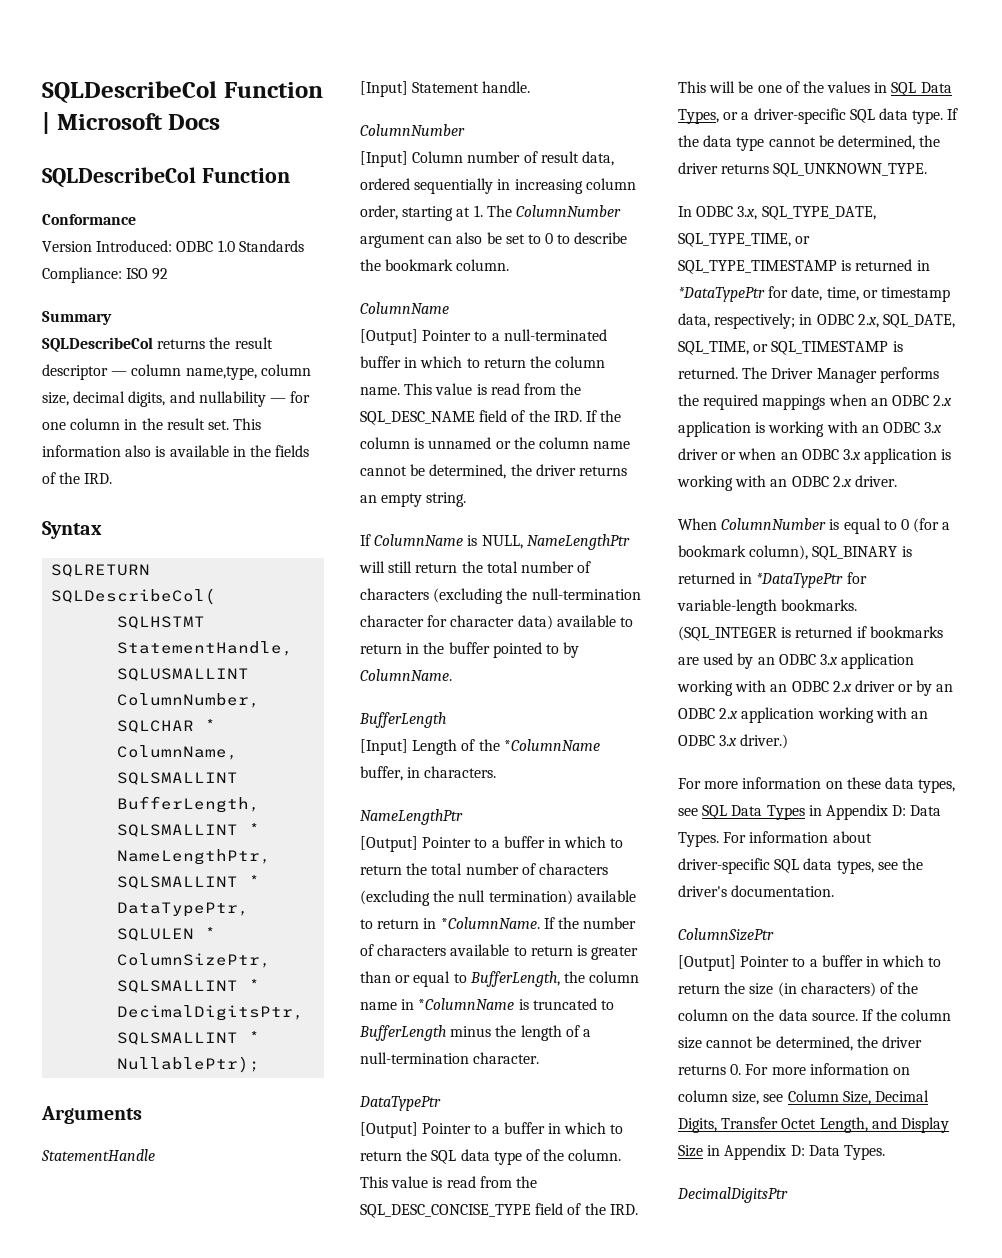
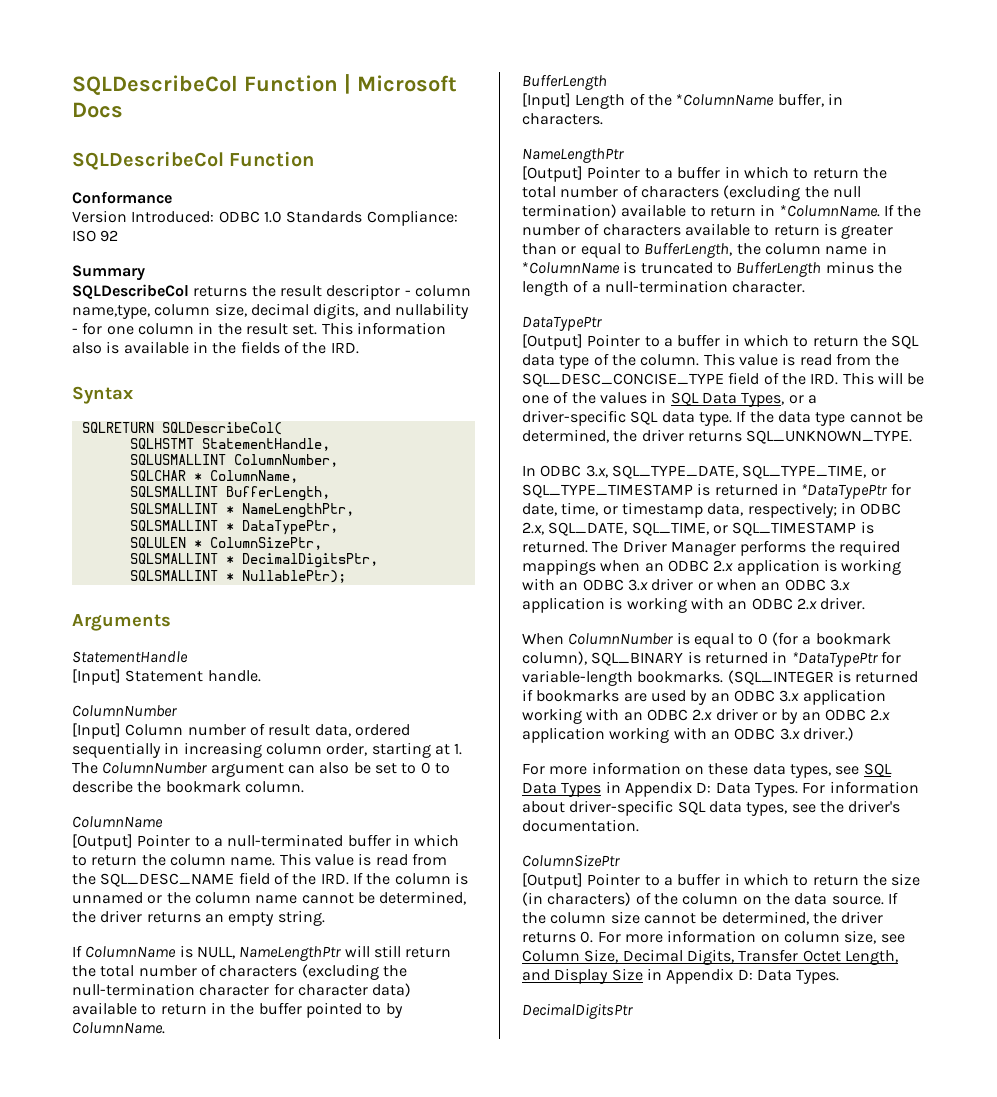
[111,371,128,376] — -> [404,290,411,296] -
[269,398,286,403] — -> [72,328,78,334] -

